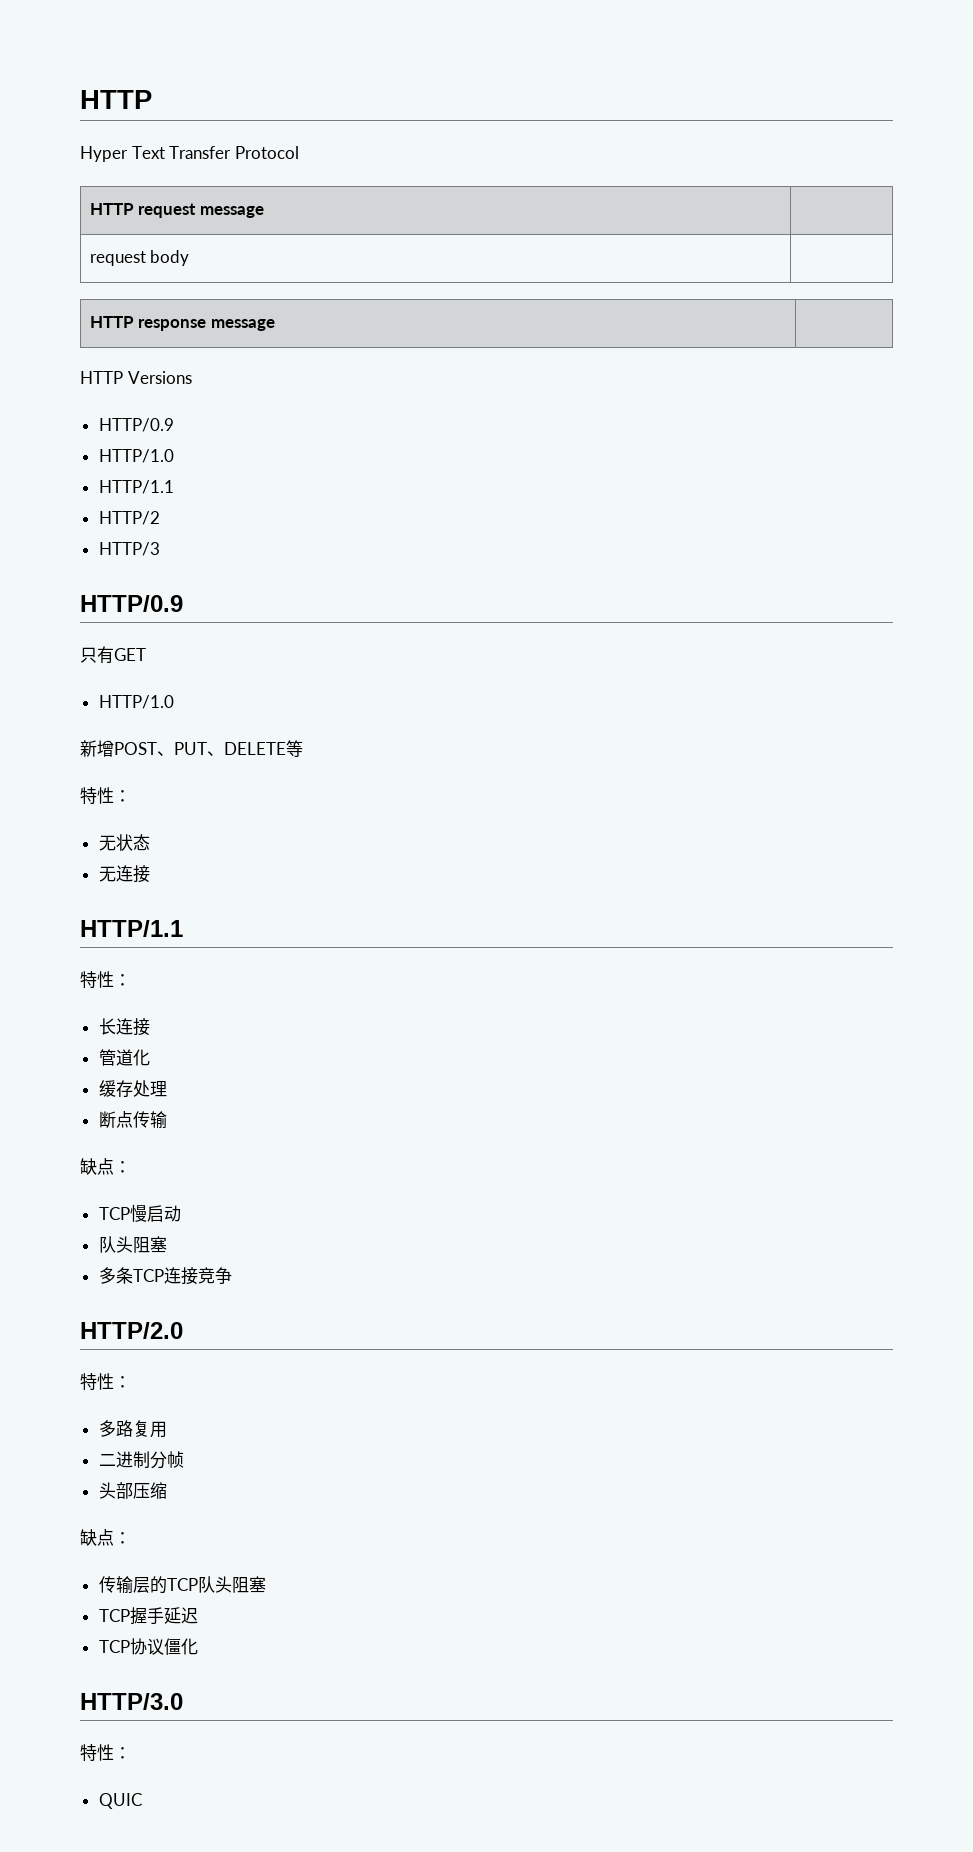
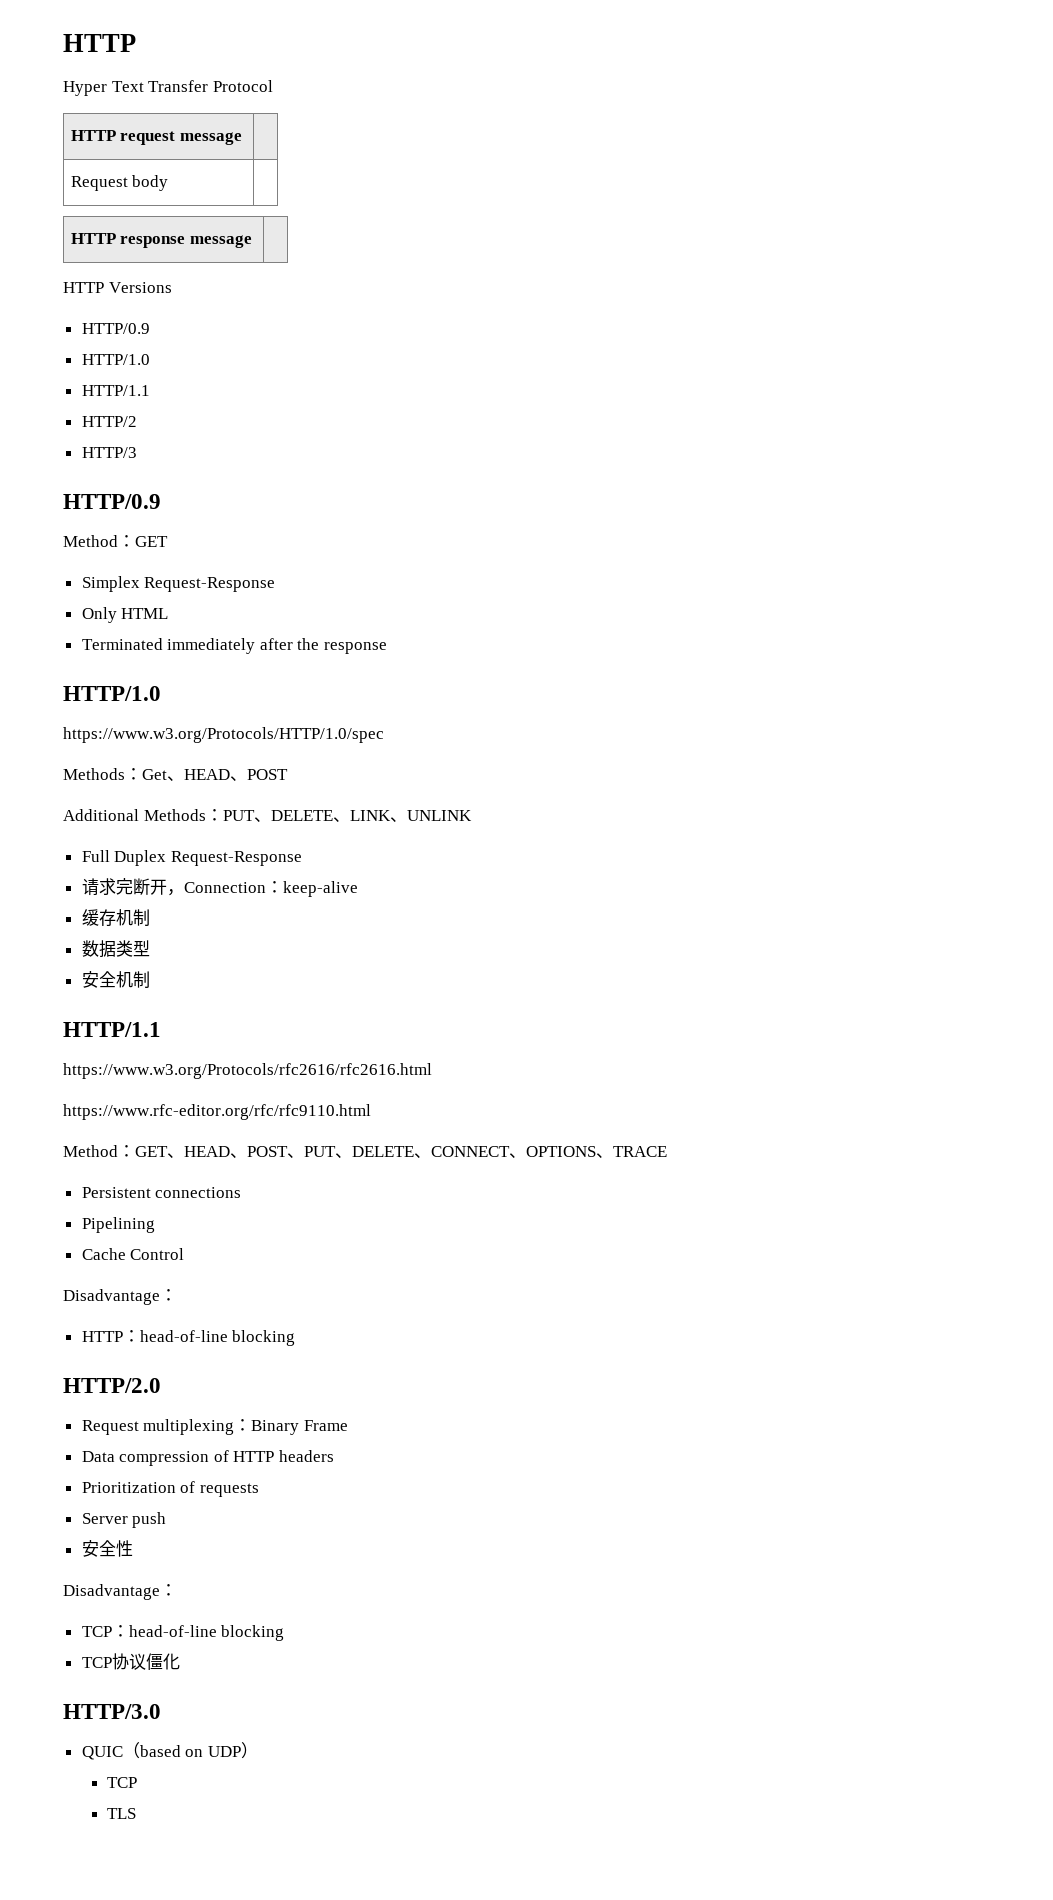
[89,251,146,266] request -> [70,176,128,191] Request
[80,646,114,664] 只有 -> [63,535,135,547] Method：
[98,695,174,709] [80,740,303,757] [80,787,131,804] [98,834,150,851] [98,865,150,883] [80,920,183,937] [80,971,131,988] [98,1018,150,1036] [98,1049,150,1066] [98,1080,167,1097] [98,1111,167,1129] [80,1158,131,1175] [98,1204,181,1222] [98,1236,167,1253] [98,1267,232,1285] [80,1322,183,1339] [80,1373,131,1390] [98,1420,167,1438] [98,1451,184,1469] [98,1482,167,1499] [80,1529,131,1546] [98,1576,266,1594] [98,1607,198,1625] [98,1638,198,1655] [80,1693,183,1710] [80,1744,131,1761] [98,1793,142,1809] HTTP/1.0 // 新增POST、PUT、DELETE等 // 特性： // 无状态 // 无连接 // HTTP/1.1 // 特性： // 长连接 // 管道化 // 缓存处理 // 断点传输 // 缺点： // TCP慢启动 // 队头阻塞 // 多条TCP连接竞争 // HTTP/2.0 // 特性： // 多路复用 // 二进制分帧 // 头部压缩 // 缺点： // 传输层的TCP队头阻塞 // TCP握手延迟 // TCP协议僵化 // HTTP/3.0 // 特性： // QUIC -> [81,576,276,592] [81,607,169,623] [81,638,388,654] [63,686,161,701] [63,727,384,743] [63,768,288,781] [63,809,472,822] [81,850,302,866] [81,878,358,897] [81,909,150,926] [81,940,150,958] [81,971,150,988] [63,1022,161,1037] [63,1063,432,1079] [63,1104,371,1120] [63,1145,667,1158] [81,1187,242,1198] [81,1217,155,1233] [81,1248,185,1260] [63,1289,177,1305] [81,1330,296,1346] [63,1378,161,1393] [81,1419,348,1435] [81,1450,335,1466] [81,1481,259,1497] [81,1512,167,1528] [81,1540,133,1557] [63,1584,177,1600] [81,1625,285,1641] [81,1653,180,1670] [63,1704,161,1719] [81,1742,258,1760] [106,1777,137,1788] [106,1808,136,1819] Simplex Request-Response // Only HTML // Terminated immediately after the response // HTTP/1.0 // https://www.w3.org/Protocols/HTTP/1.0/spec // Methods：Get、HEAD、POST // Additional Methods：PUT、DELETE、LINK、UNLINK // Full Duplex Request-Response // 请求完断开，Connection：keep-alive // 缓存机制 // 数据类型 // 安全机制 // HTTP/1.1 // https://www.w3.org/Protocols/rfc2616/rfc2616.html // https://www.rfc-editor.org/rfc/rfc9110.html // Method：GET、HEAD、POST、PUT、DELETE、CONNECT、OPTIONS、TRACE // Persistent connections // Pipelining // Cache Control // Disadvantage： // HTTP：head-of-line blocking // HTTP/2.0 // Request multiplexing：Binary Frame // Data compression of HTTP headers // Prioritization of requests // Server push // 安全性 // Disadvantage： // TCP：head-of-line blocking // TCP协议僵化 // HTTP/3.0 // QUIC（based on UDP） // TCP // TLS

